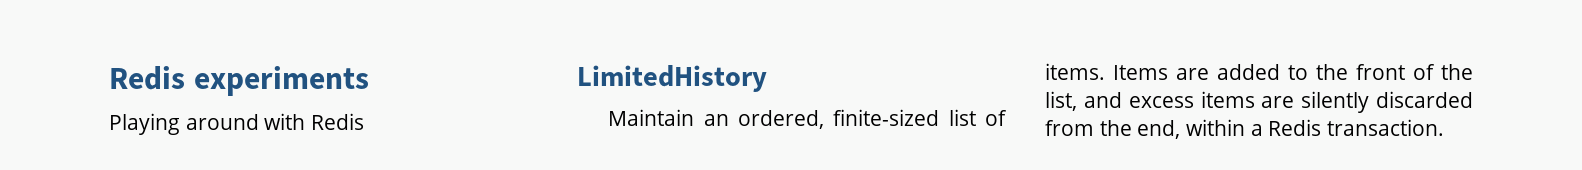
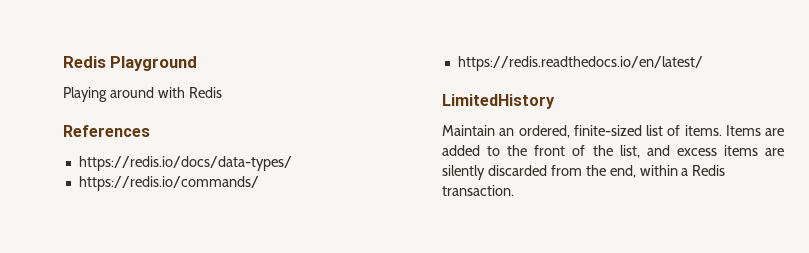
[109,66,369,96] Redis experiments -> [63,56,198,71] Redis Playground
(365, 121) none -> [63,125,150,137] [78,156,292,171] [78,176,259,191] [457,56,703,71] // References // https://redis.io/docs/data-types/ // https://redis.io/commands/ // https://redis.readthedocs.io/en/latest/

